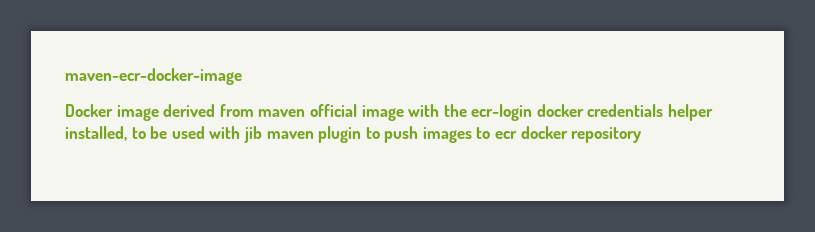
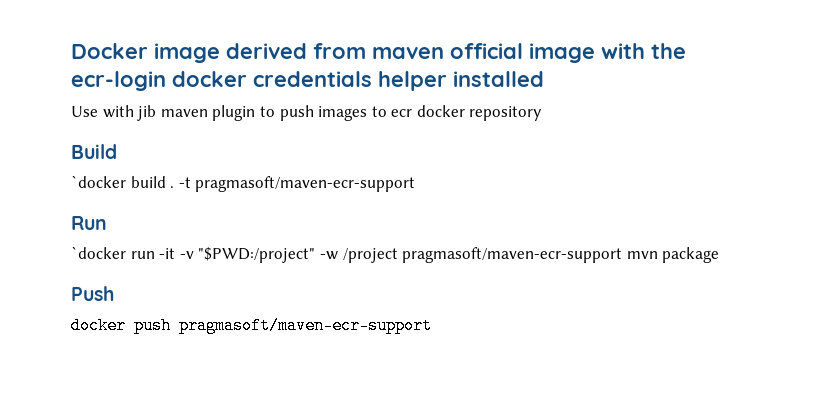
[65,68,242,85] maven-ecr-docker-image // -> (71, 51) none
[65,126,205,141] installed, to be used -> [453,71,544,87] [71,106,98,117] installed // Use
(642, 135) none -> [71,144,117,159] [71,175,416,192] [71,216,107,230] [71,246,720,263] [71,286,114,301] [71,317,432,334] // Build // `docker build . -t pragmasoft/maven-ecr-support // Run // `docker run -it -v "$PWD:/project" -w /project pragmasoft/maven-ecr-support mvn package // Push // docker push pragmasoft/maven-ecr-support

